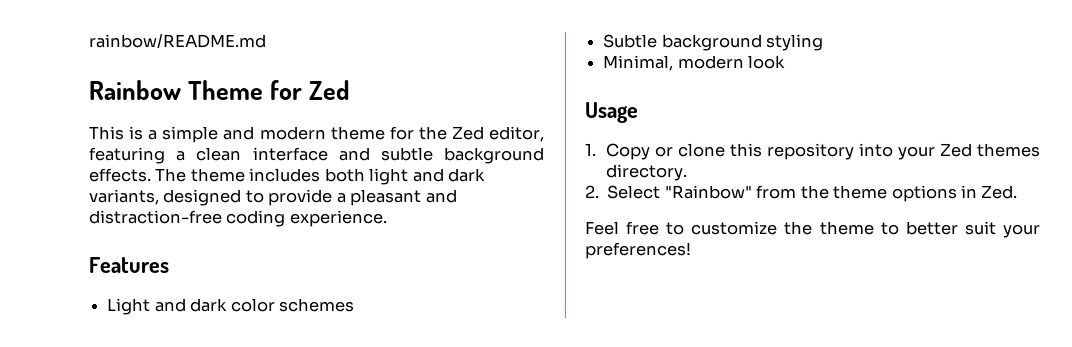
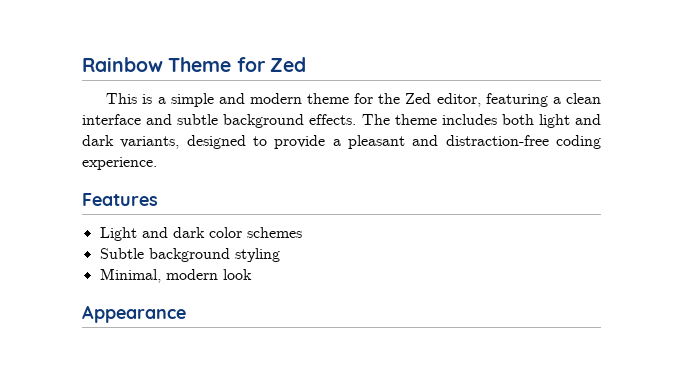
[89,34,266,48] rainbow/README.md // -> (82, 64) none
[585,102,638,123] [585,143,1040,160] [606,164,688,181] [585,185,1018,202] [585,221,1040,238] [585,242,691,259] Usage // 1. Copy or clone this repository into your Zed themes directory. // 2. Select "Rainbow" from the theme options in Zed. // Feel free to customize the theme to better suit your preferences! -> [82,305,186,323] Appearance

